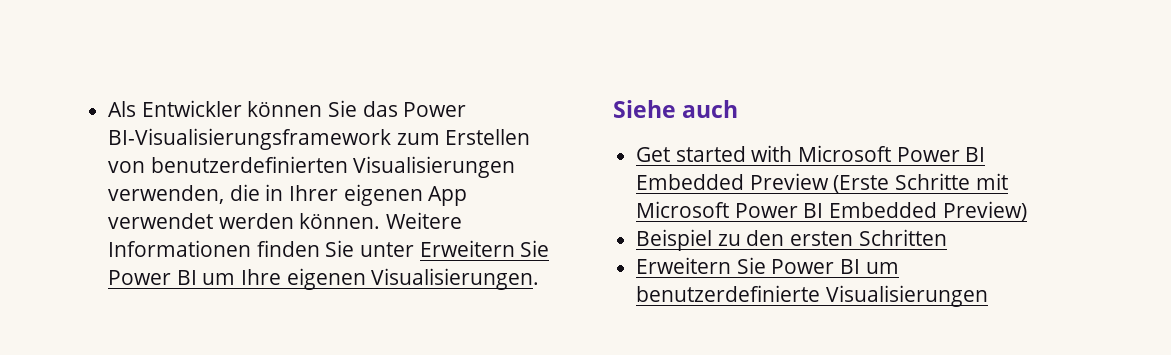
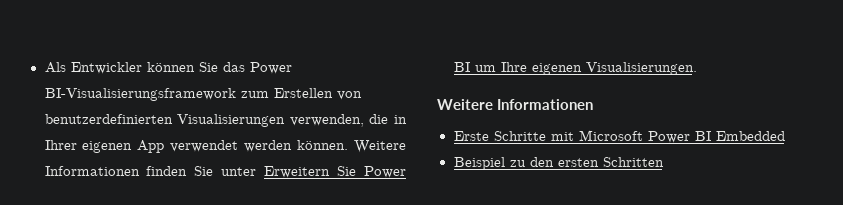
[613,100,739,118] [636,145,986,162] [636,173,890,193] Siehe auch // Get started with Microsoft Power BI Embedded Preview (Erste -> [437,99,594,110] [453,131,489,141] Weitere Informationen // Erste
[942,201,1027,221] Preview) -> (785, 136) none
[636,257,899,274] [636,285,988,307] // Erweitern Sie Power BI um benutzerdefinierte Visualisierungen -> (664, 162) none

